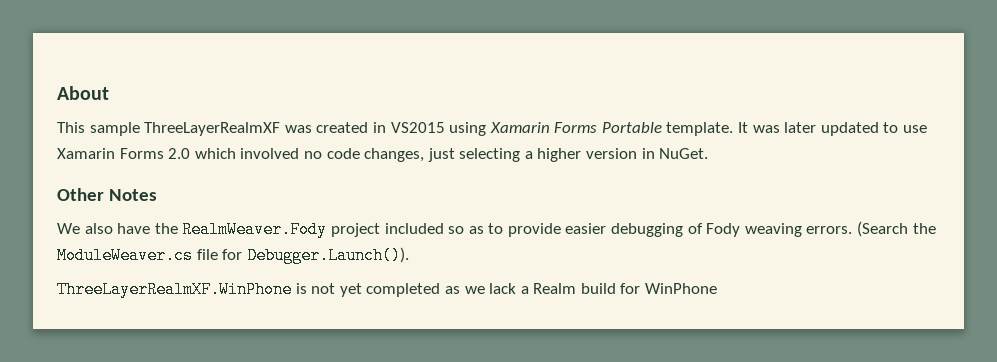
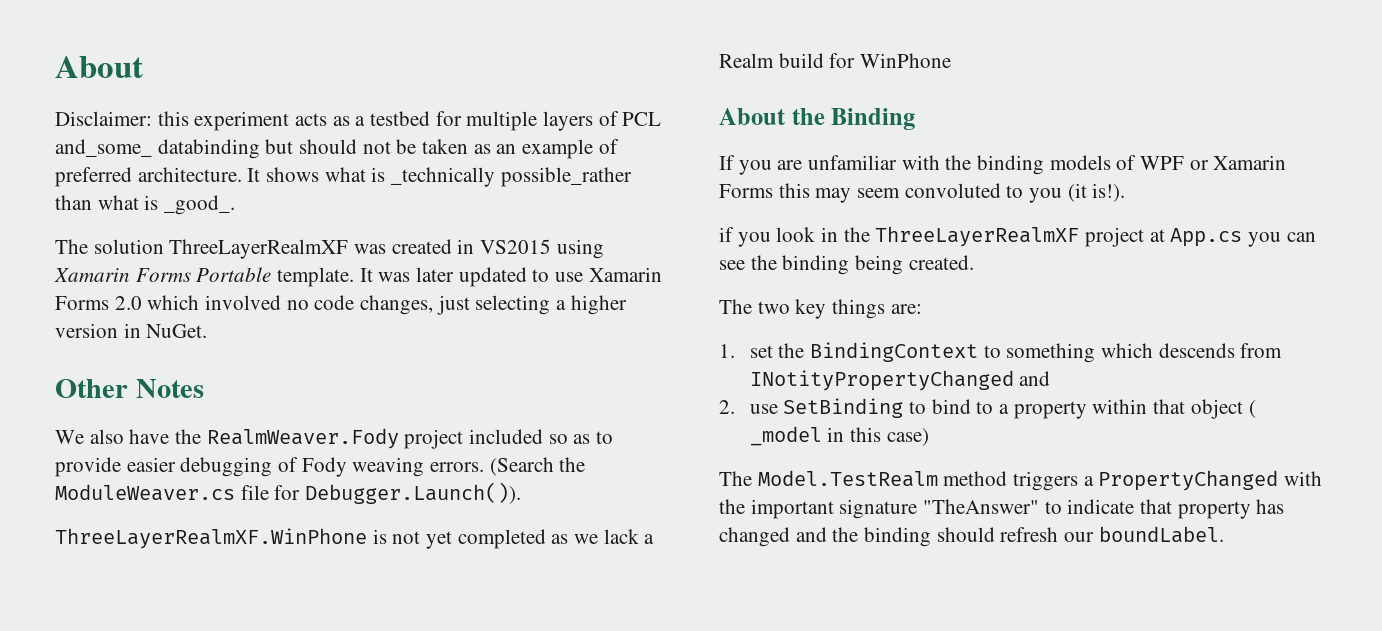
[57,122,140,136] This sample -> [55,111,662,131] [55,139,619,159] [55,167,632,187] [55,195,236,215] [55,239,164,254] Disclaimer: this experiment acts as a testbed for multiple layers of PCL and_some_ databinding but should not be taken as an example of preferred architecture. It shows what is _technically possible_rather than what is _good_. // The solution
(718, 288) none -> [719,108,916,130] [719,155,1287,175] [719,183,1126,203] [719,226,1316,247] [719,255,974,275] [719,299,922,319] [719,342,1283,363] [749,370,1051,391] [719,398,1256,419] [749,426,929,446] [719,470,1323,491] [719,499,1285,519] [719,526,1224,547] // About the Binding // If you are unfamiliar with the binding models of WPF or Xamarin Forms this may seem convoluted to you (it is!). // if you look in the ThreeLayerRealmXF project at App.cs you can see the binding being created. // The two key things are: // 1. set the BindingContext to something which descends from INotityPropertyChanged and // 2. use SetBinding to bind to a property within that object ( _model in this case) // The Model.TestRealm method triggers a PropertyChanged with the important signature "TheAnswer" to indicate that property has changed and the binding should refresh our boundLabel.

